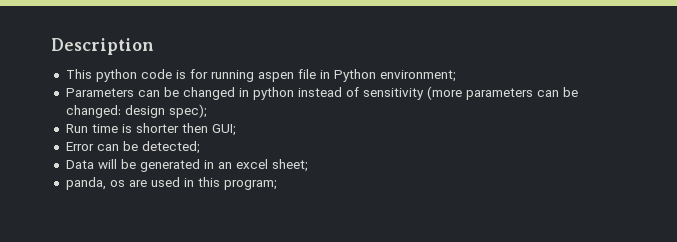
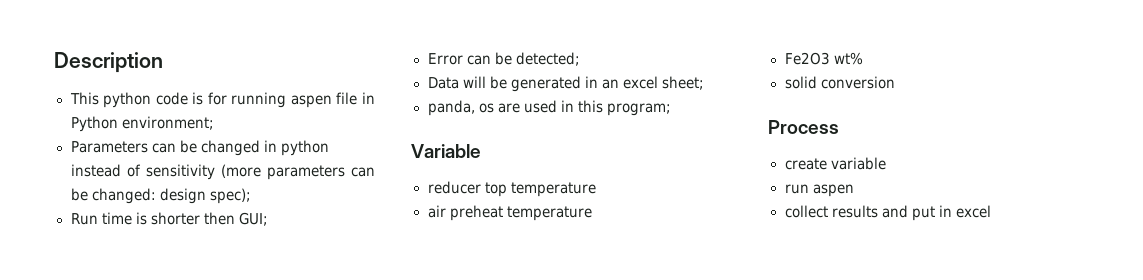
(277, 185) none -> [411,144,481,158] [427,181,596,197] [427,205,592,221] [784,52,863,65] [784,76,895,89] [768,120,839,134] [784,157,886,170] [784,184,854,197] [784,205,991,221] // Variable // reducer top temperature // air preheat temperature // Fe2O3 wt% // solid conversion // Process // create variable // run aspen // collect results and put in excel

